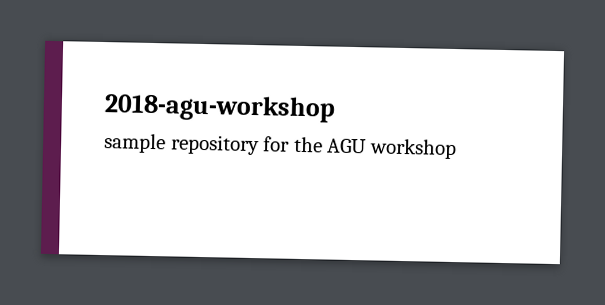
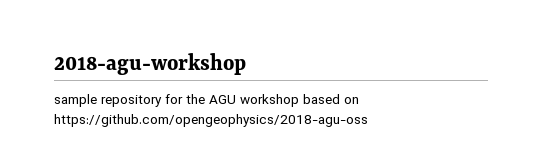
(457, 149) none -> [303,94,359,104] [54,114,368,127] based on https://github.com/opengeophysics/2018-agu-oss

